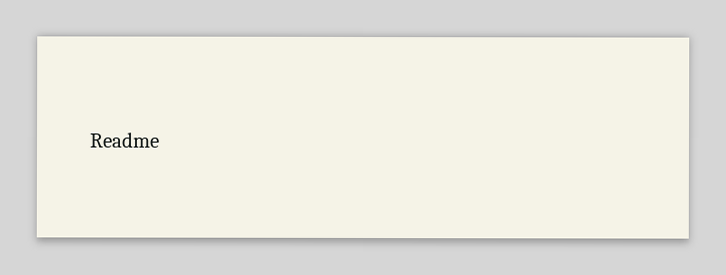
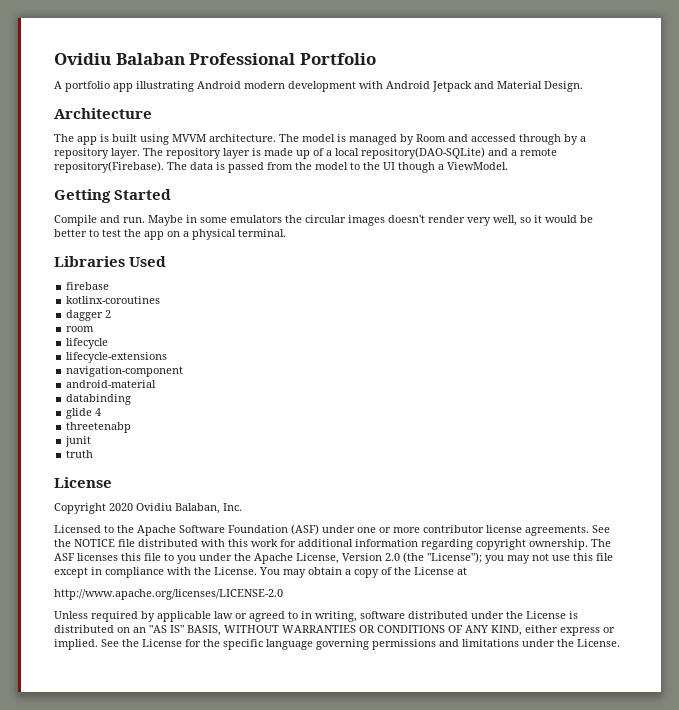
[89,132,160,148] Readme -> [54,53,376,65] [54,81,583,92] [54,108,152,119] [54,134,586,145] [54,147,557,159] [54,161,508,173] [54,189,172,203] [54,215,593,226] [54,229,286,240] [54,256,167,267] [66,282,110,290] [66,296,161,304] [66,310,112,321] [66,326,95,332] [66,338,109,349] [66,352,168,363] [66,366,184,377] [66,380,157,388] [66,394,132,405] [66,408,102,419] [66,422,132,433] [65,436,92,447] [66,450,94,458] [54,477,112,488] [54,503,242,514] [54,524,610,536] [54,539,611,550] [54,552,613,564] [54,567,467,578] [54,589,283,600] [54,611,578,622] [54,625,615,636] [54,639,620,650] Ovidiu Balaban Professional Portfolio // A portfolio app illustrating Android modern development with Android Jetpack and Material Design. // Architecture // The app is built using MVVM architecture. The model is managed by Room and accessed through by a repository layer. The repository layer is made up of a local repository(DAO-SQLite) and a remote repository(Firebase). The data is passed from the model to the UI though a ViewModel. // Getting Started // Compile and run. Maybe in some emulators the circular images doesn't render very well, so it would be better to test the app on a physical terminal. // Libraries Used // firebase // kotlinx-coroutines // dagger 2 // room // lifecycle // lifecycle-extensions // navigation-component // android-material // databinding // glide 4 // threetenabp // junit // truth // License // Copyright 2020 Ovidiu Balaban, Inc. // Licensed to the Apache Software Foundation (ASF) under one or more contributor license agreements. See the NOTICE file distributed with this work for additional information regarding copyright ownership. The ASF licenses this file to you under the Apache License, Version 2.0 (the "License"); you may not use this file except in compliance with the License. You may obtain a copy of the License at // http://www.apache.org/licenses/LICENSE-2.0 // Unless required by applicable law or agreed to in writing, software distributed under the License is distributed on an "AS IS" BASIS, WITHOUT WARRANTIES OR CONDITIONS OF ANY KIND, either express or implied. See the License for the specific language governing permissions and limitations under the License.

